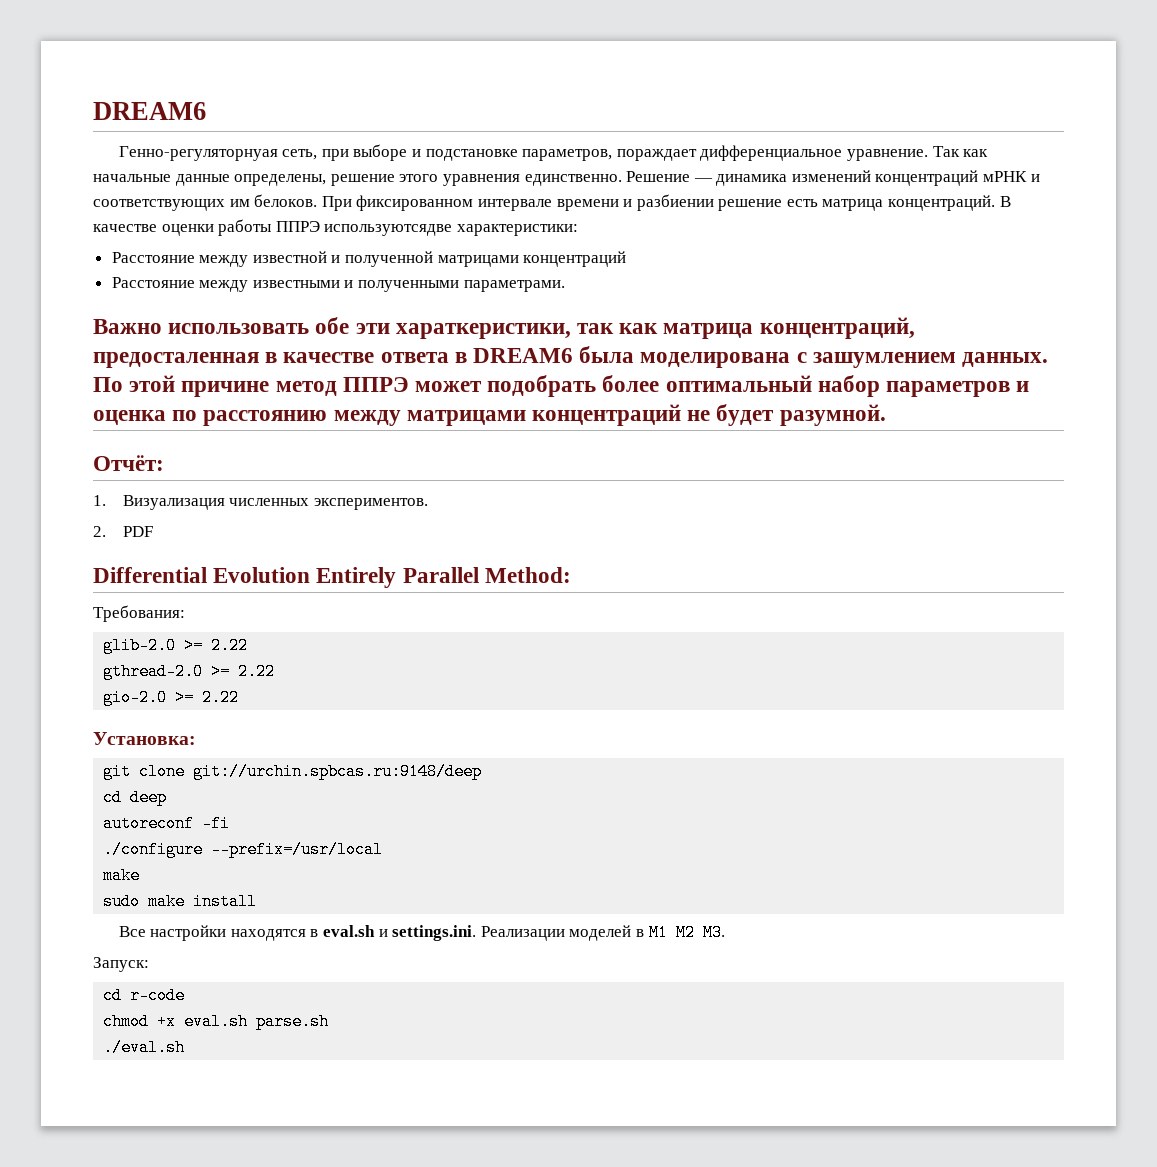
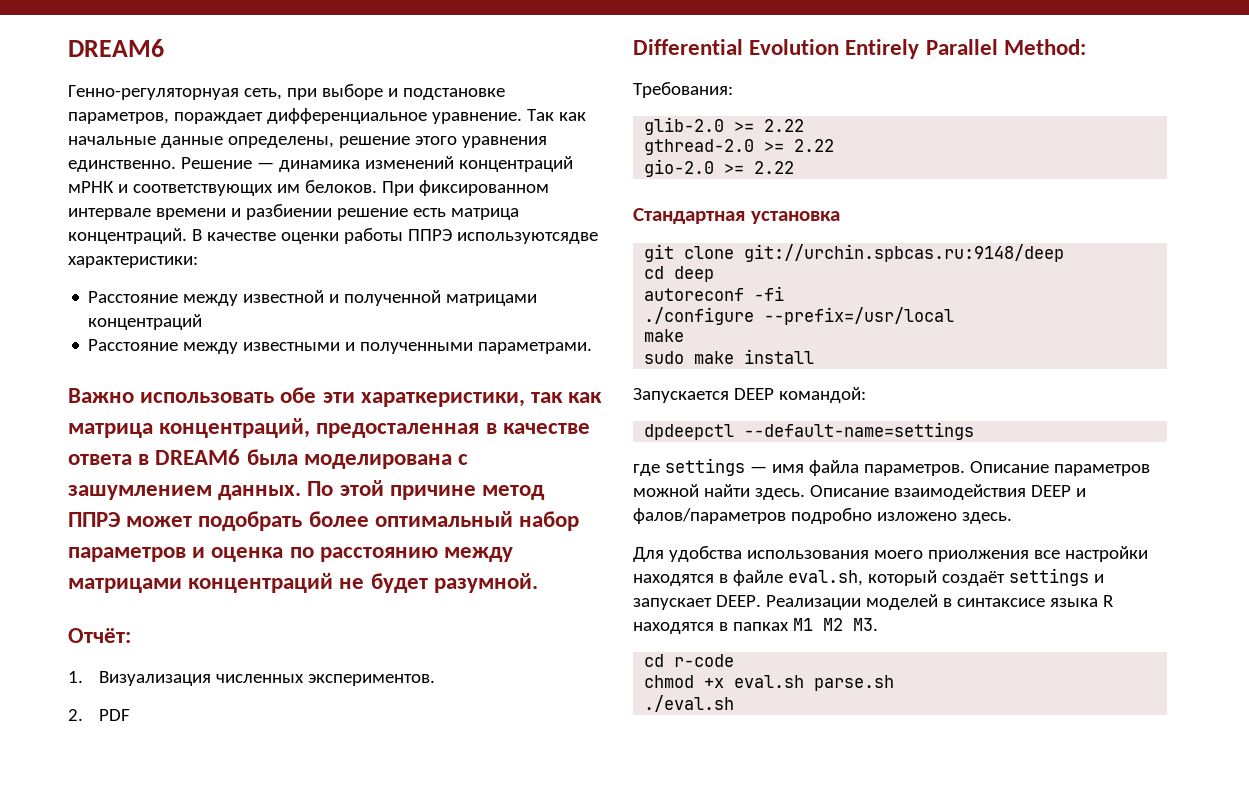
[93,732,196,745] Установка: -> [633,208,840,224] Стандартная установка
[118,925,644,941] Все настройки находятся в eval.sh и settings.ini. Реализации моделей в -> [633,387,866,403] [644,422,975,440] [633,458,1150,476] [633,484,1086,500] [633,508,1012,524] [633,546,1148,562] [633,568,1104,586] [633,594,1114,610] [633,622,789,634] Запускается DEEP командой: // dpdeepctl --default-name=settings // где settings — имя файла параметров. Описание параметров можной найти здесь. Описание взаимодействия DEEP и фалов/параметров подробно изложено здесь. // Для удобства использования моего приолжения все настройки находятся в файле eval.sh, который создаёт settings и запускает DEEP. Реализации моделей в синтаксисе языка R находятся в папках
[93,957,149,972] // Запуск: -> (878, 624) none

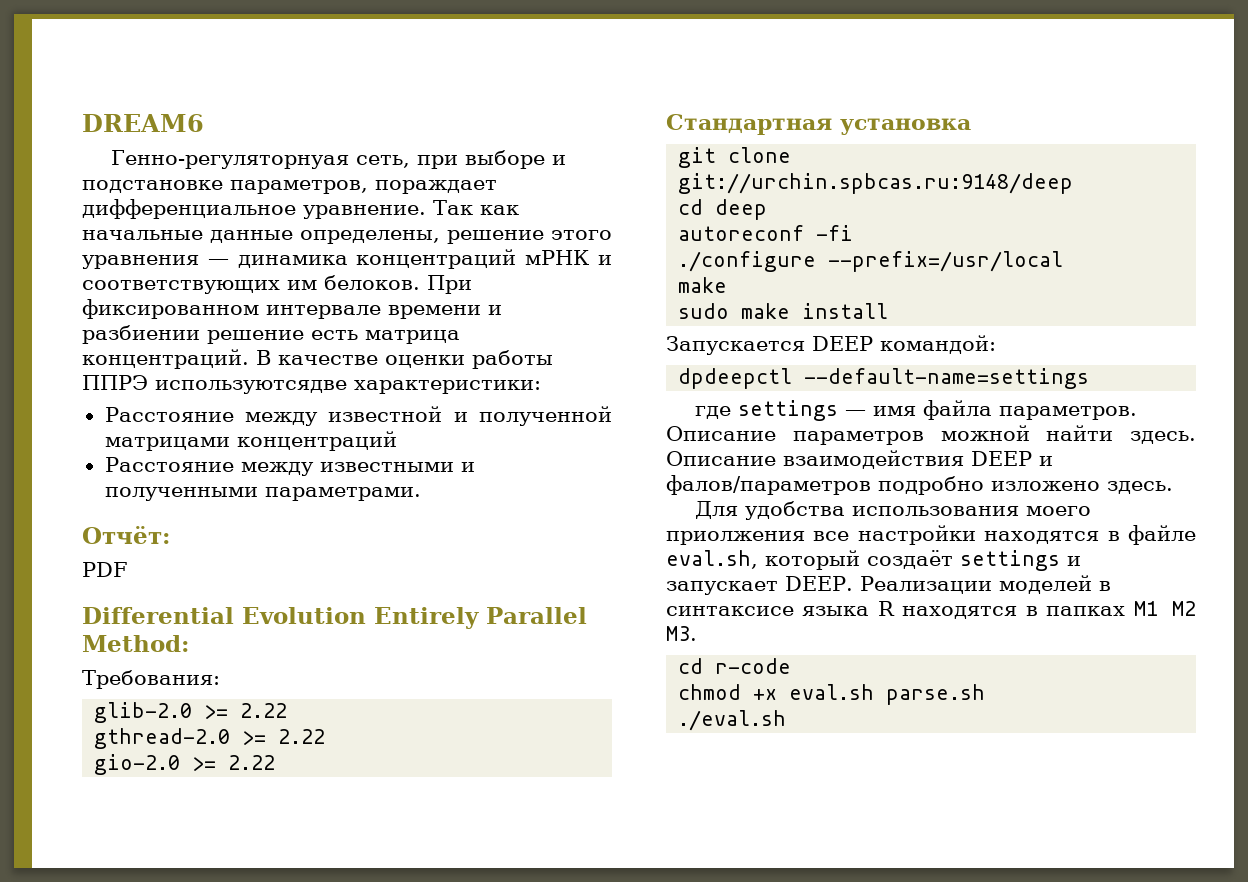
[68,157,252,172] единственно. Решение -> (199, 262) none
[364,156,454,169] изменений -> (348, 261) none
[68,387,603,407] [68,418,590,438] [68,449,469,469] [68,480,546,500] [68,511,580,531] [68,547,514,562] [68,573,538,593] [68,628,131,643] [68,671,436,686] [68,709,83,721] Важно использовать обе эти хараткеристики, так как матрица концентраций, предосталенная в качестве ответа в DREAM6 была моделирована с зашумлением данных. По этой причине метод ППРЭ может подобрать более оптимальный набор параметров и оценка по расстоянию между матрицами концентраций не будет разумной. // Отчёт: // 1. Визуализация численных экспериментов. // 2. -> [82,526,170,544] Отчёт: //

